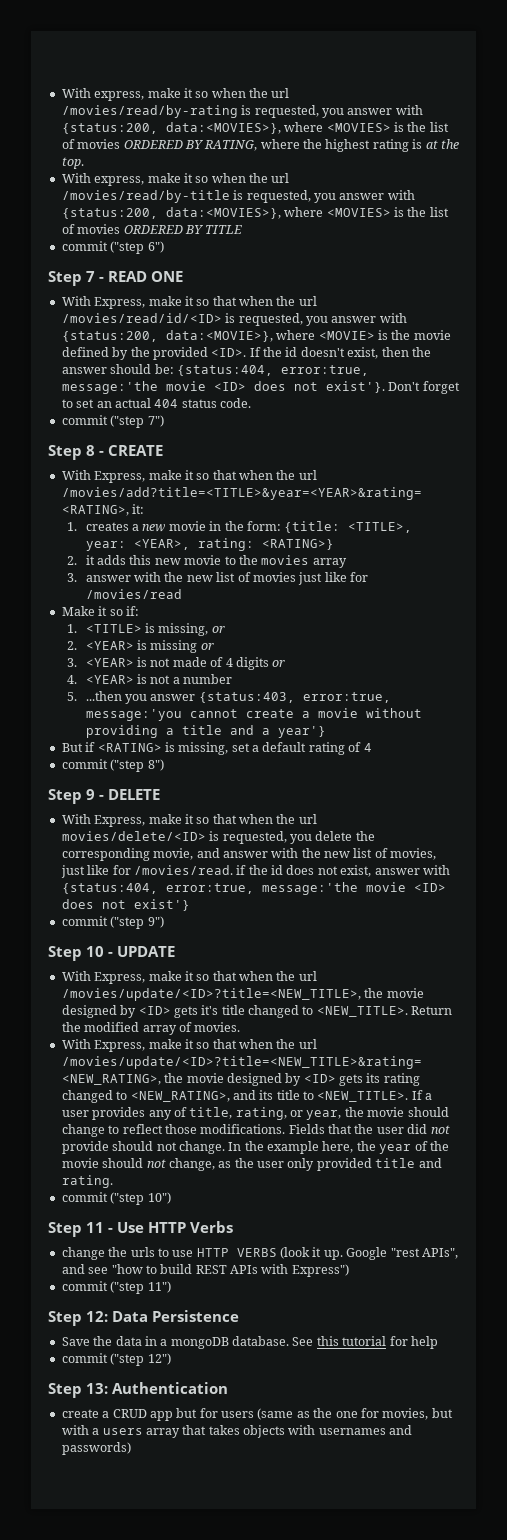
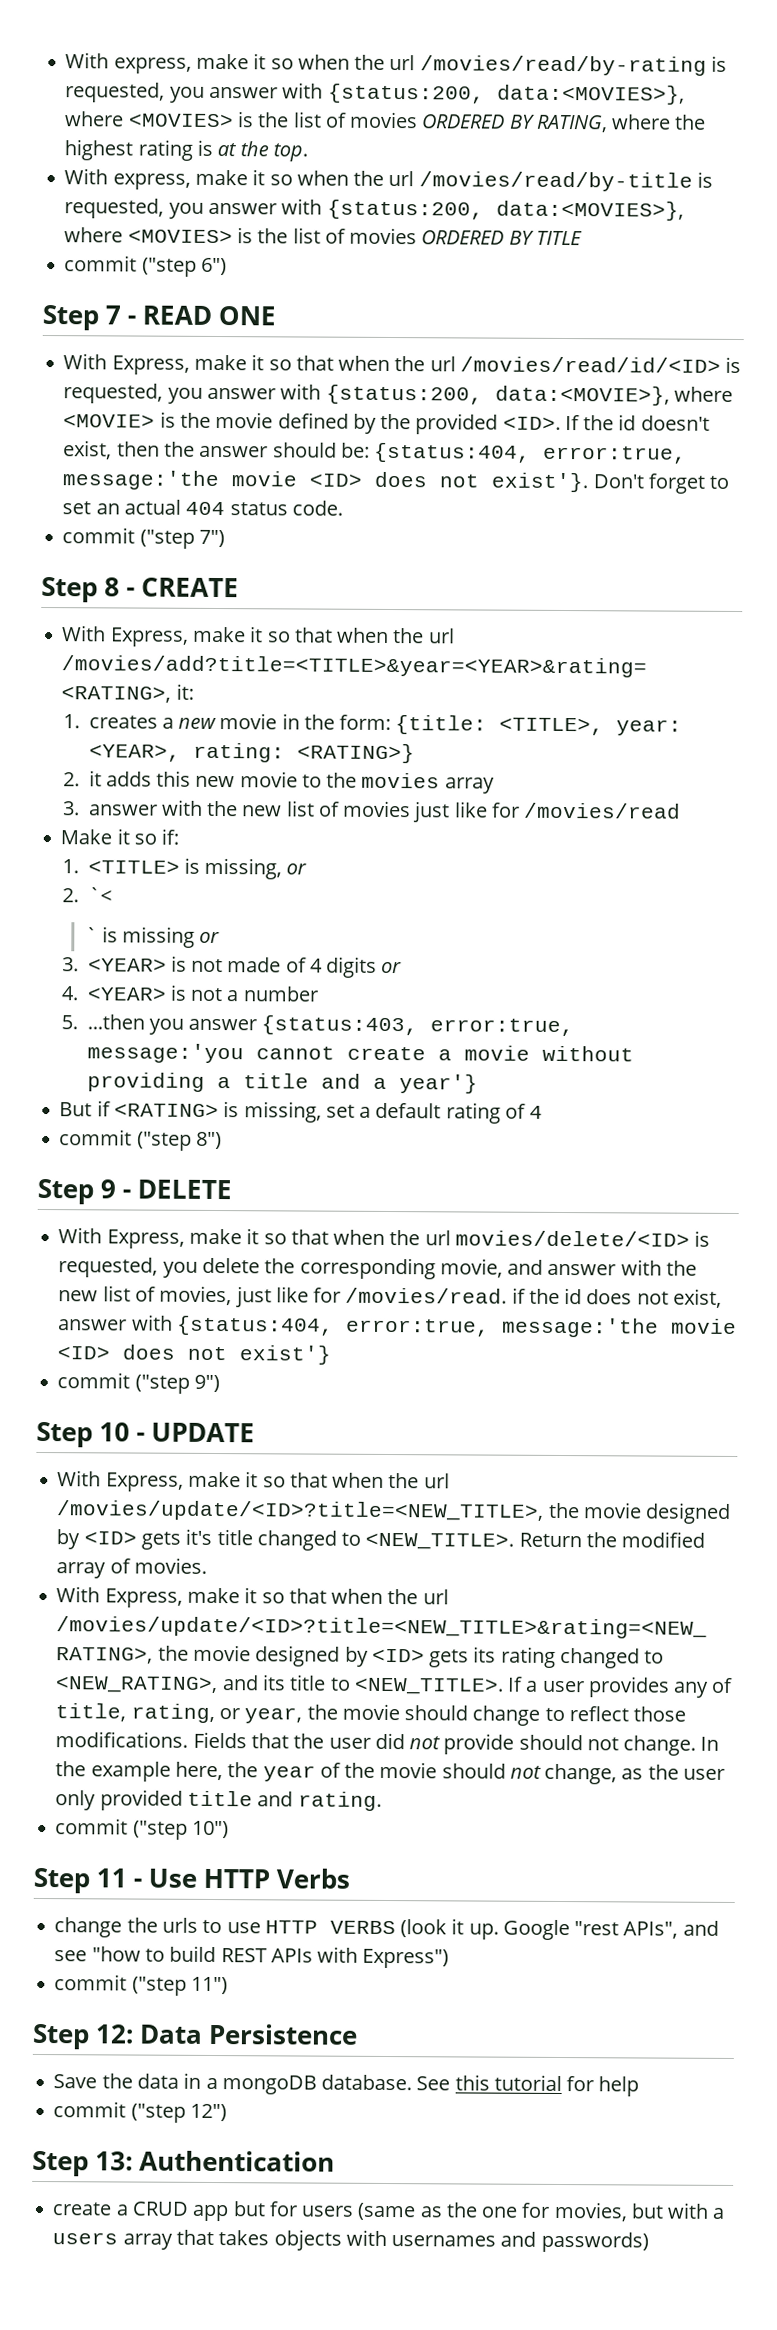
[85,641,134,650] <YEAR> -> [87,887,112,903] [84,927,98,943] `< // `

